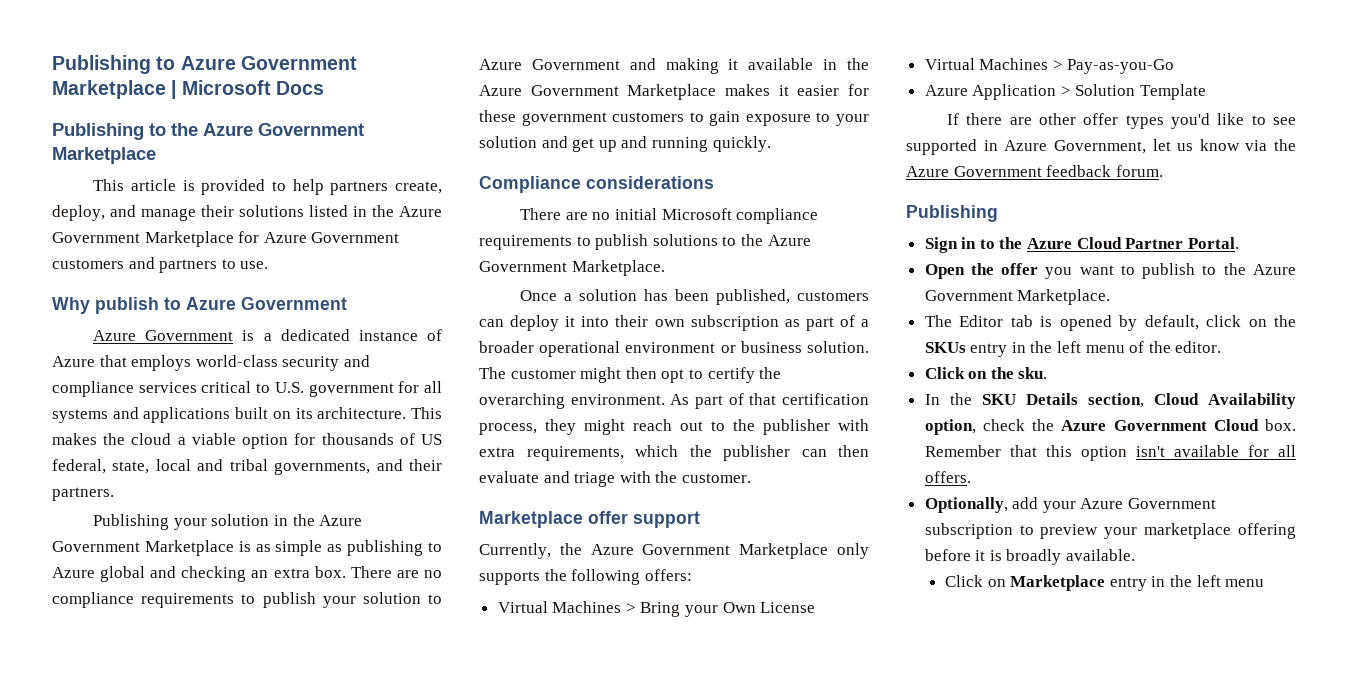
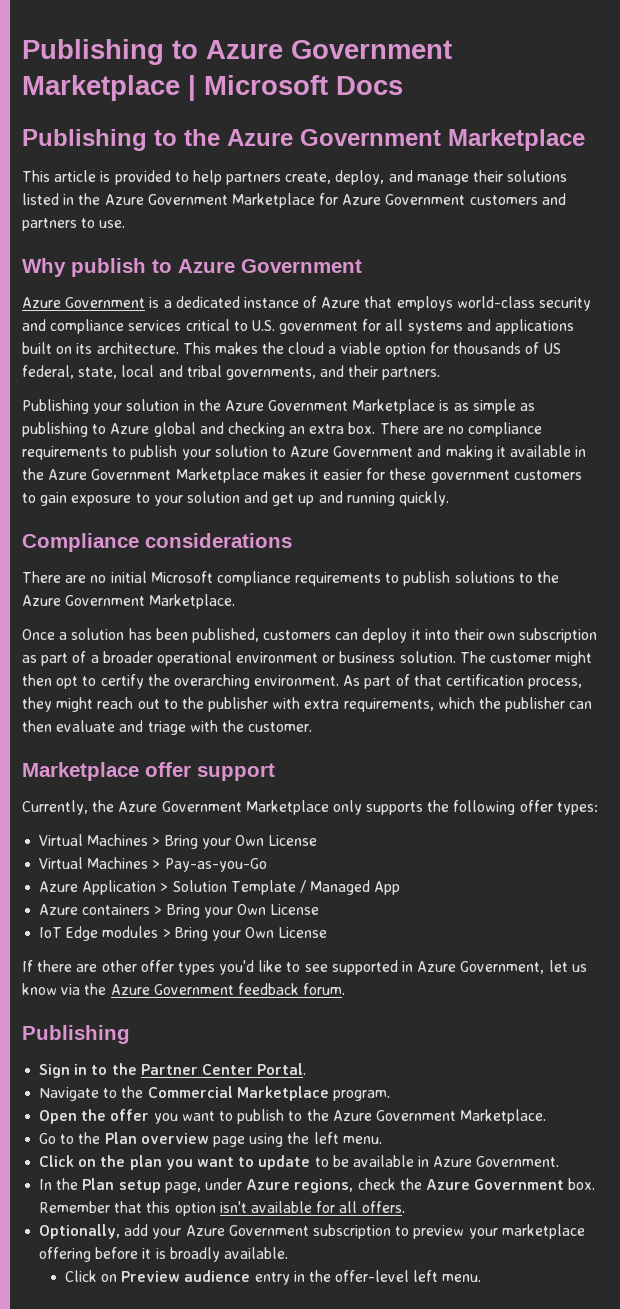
[644,569,692,581] offers: -> [519,800,598,815] offer types:
(1207, 92) none -> [299,880,401,895] [39,904,320,918] [39,926,328,941] / Managed App // Azure containers > Bring your Own License // IoT Edge modules > Bring your Own License
[1027,237,1239,249] Azure Cloud Partner Portal. -> [140,1063,307,1075] [39,1086,390,1101] Partner Center Portal. // Navigate to the Commercial Marketplace program.
[924,315,1296,331] [924,341,1222,357] [924,367,1048,379] [924,393,1296,409] [924,419,976,435] The Editor tab is opened by default, click on the SKUs entry in the left menu of the editor. // Click on the sku. // In the SKU Details section, Cloud Availability option, -> [39,1132,382,1147] [39,1155,560,1170] [39,1178,354,1193] Go to the Plan overview page using the left menu. // Click on the plan you want to update to be available in Azure Government. // In the Plan setup page, under Azure regions,
[1213,419,1259,431] Cloud -> (565, 1184) none
[1010,575,1265,591] Marketplace entry in the left menu -> [121,1270,482,1285] Preview audience entry in the offer-level left menu.

